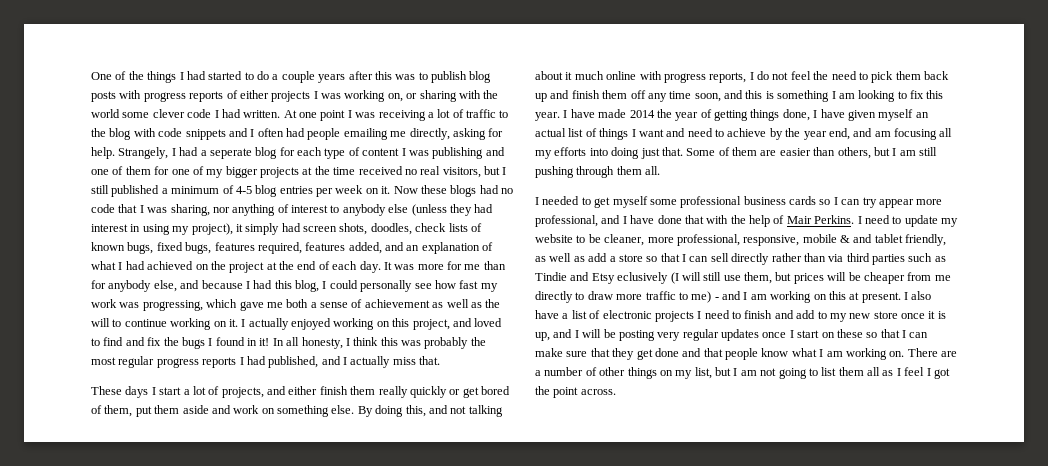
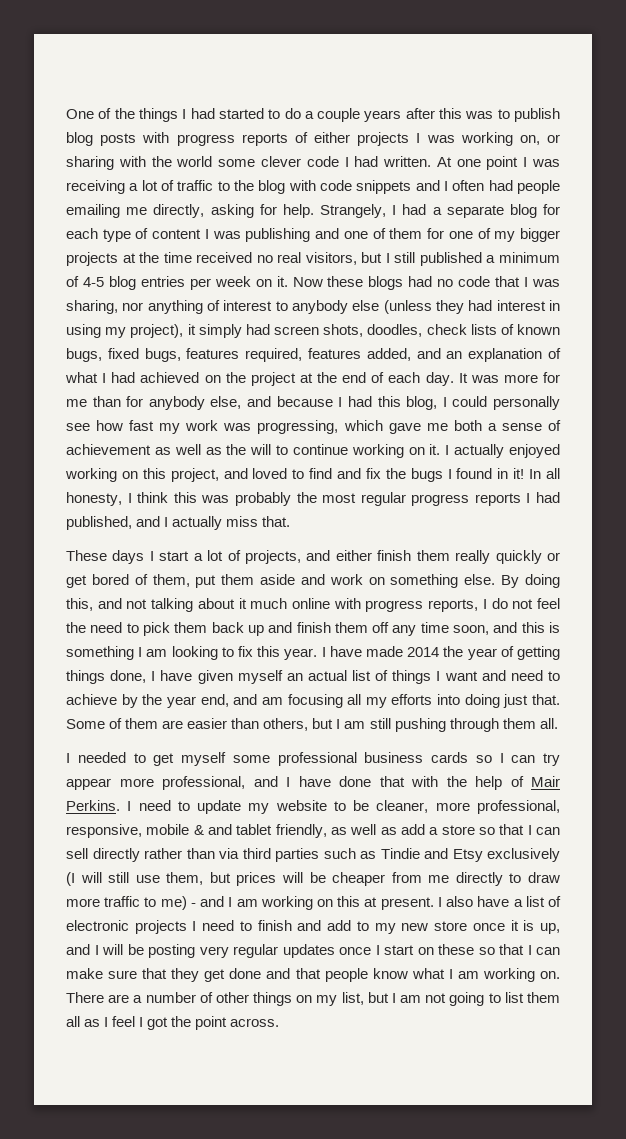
[209,148,252,159] seperate -> [446,205,504,218] separate
[617,272,669,284] eclusively -> [487,848,560,862] exclusively

